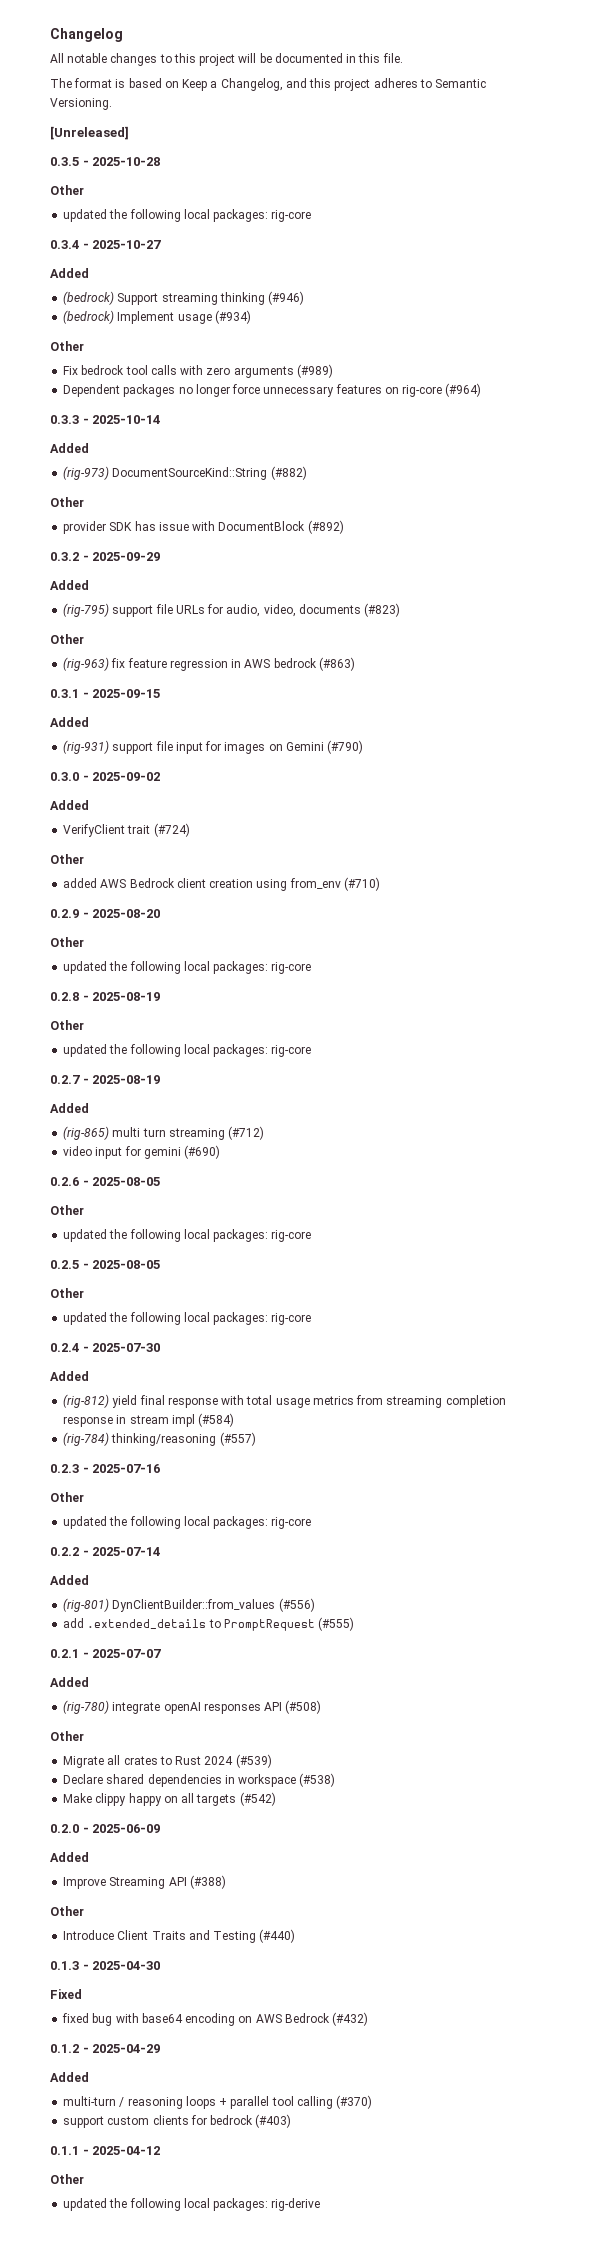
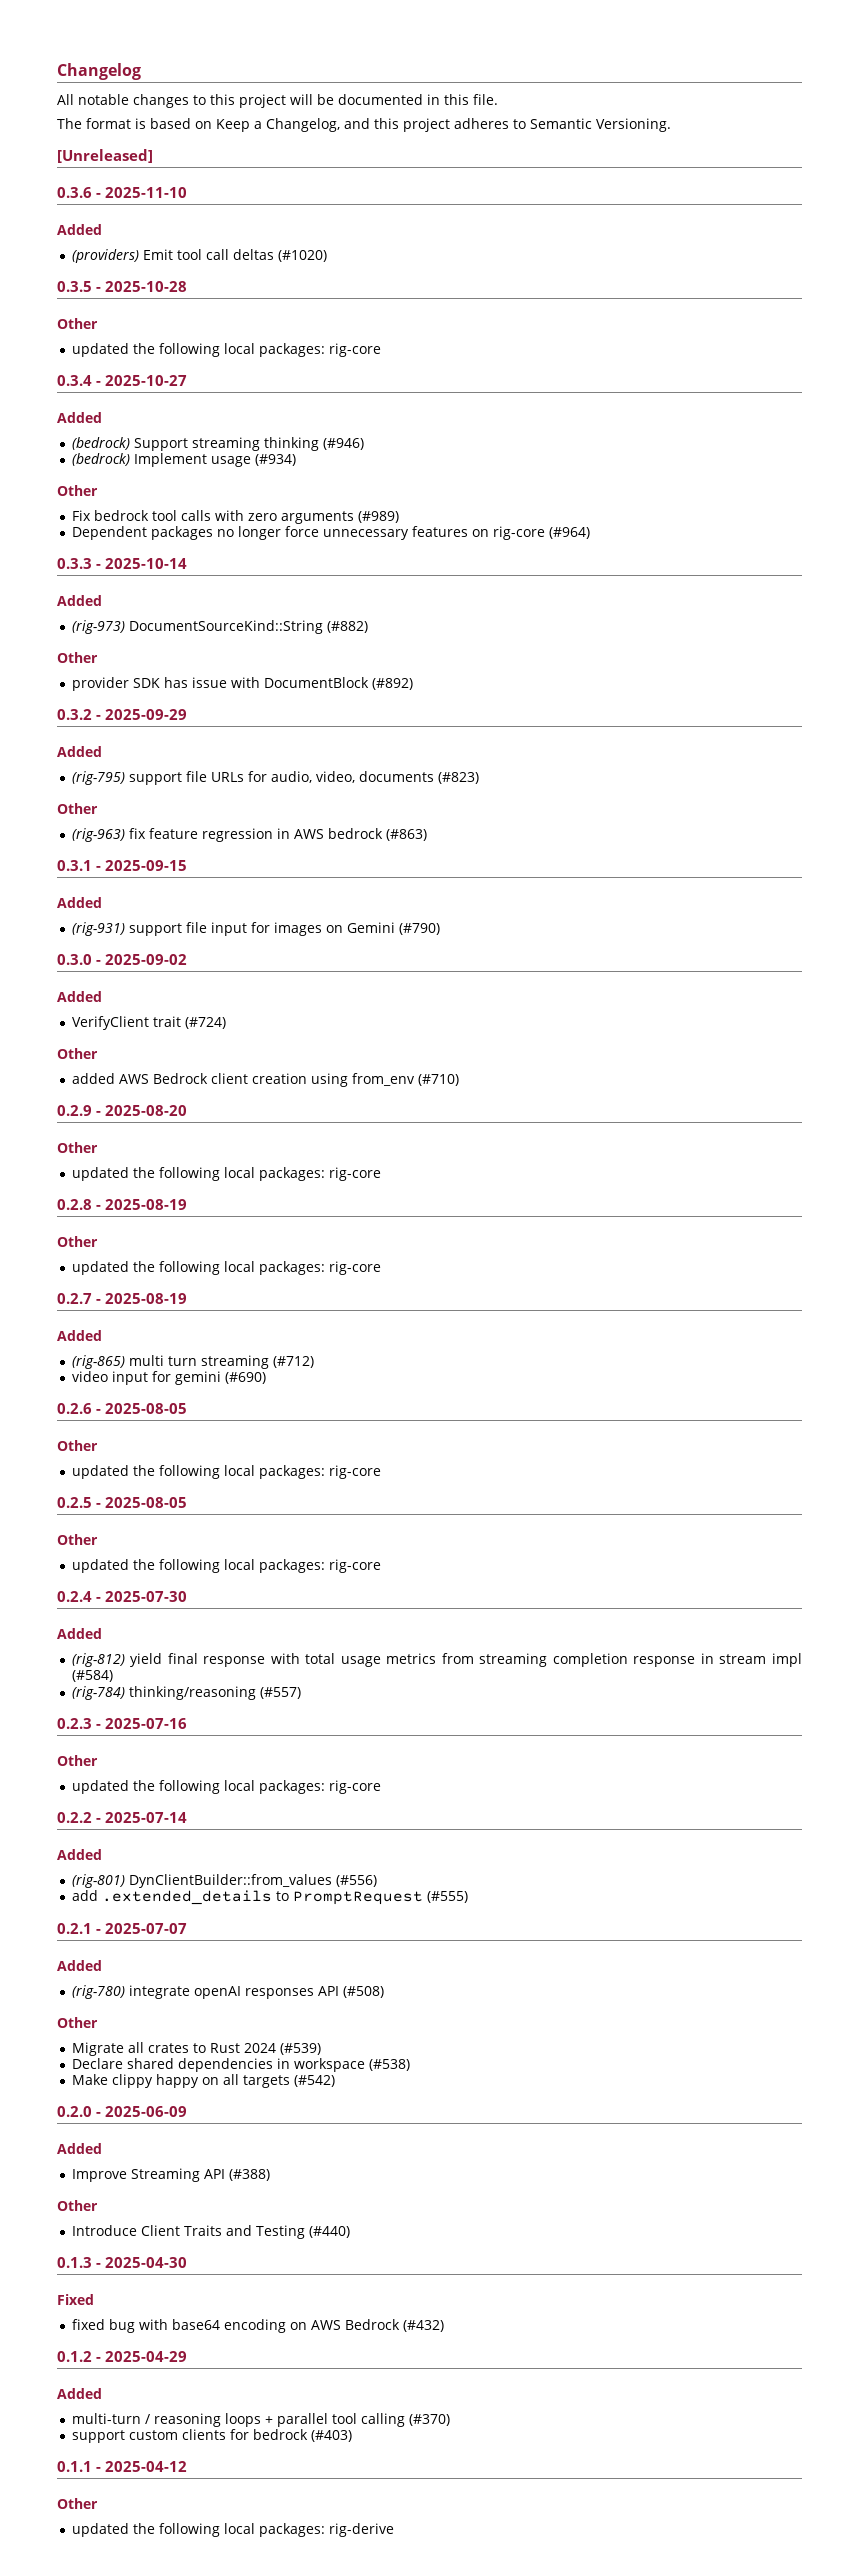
(129, 133) none -> [57,187,188,198] [57,224,102,235] [71,249,327,263] // 0.3.6 - 2025-11-10 // Added // (providers) Emit tool call deltas (#1020)

